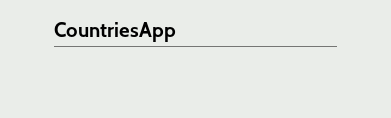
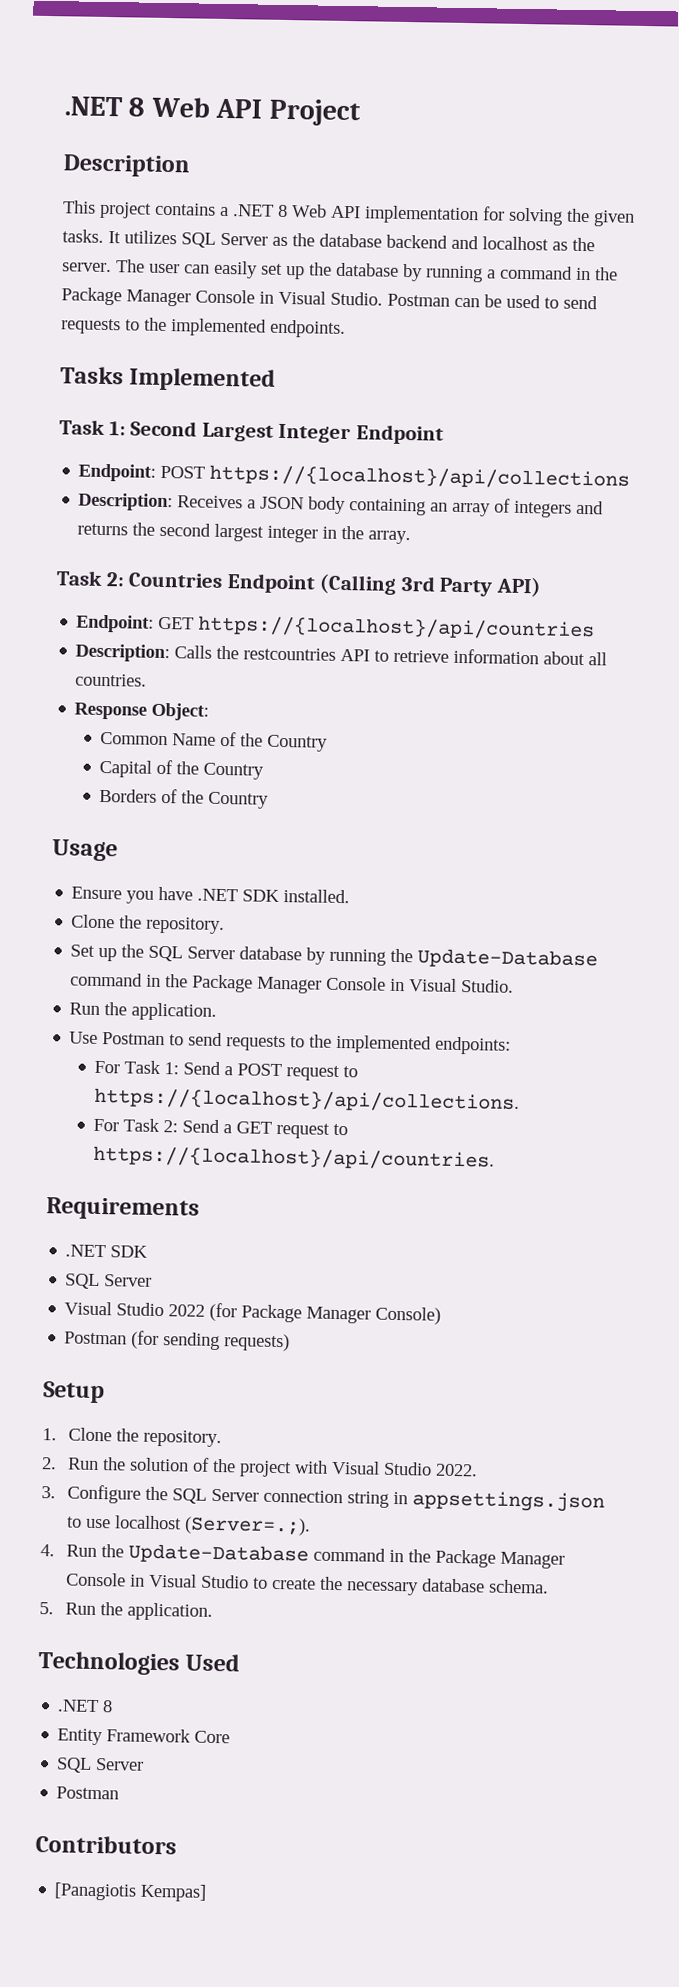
[54,22,176,42] CountriesApp -> [64,96,361,127] [63,154,191,178] [63,200,635,227] [62,229,595,252] [62,259,618,283] [61,287,598,310] [61,317,346,338] [60,366,277,392] [59,419,444,445] [78,463,631,490] [78,492,605,518] [77,522,412,545] [56,570,542,598] [76,614,596,641] [75,643,608,666] [75,673,148,687] [74,702,210,721] [100,731,329,752] [99,759,265,780] [99,788,270,809] [52,839,118,862] [71,886,351,904] [71,914,226,935] [70,944,599,970] [70,972,515,994] [69,1002,218,1021] [69,1031,512,1055] [94,1060,359,1082] [94,1087,521,1114] [93,1118,349,1139] [93,1145,496,1171] [46,1197,200,1221] [65,1244,149,1258] [65,1273,153,1290] [64,1301,442,1325] [64,1330,291,1352] [43,1381,105,1404] [42,1427,222,1448] [41,1457,478,1478] [41,1484,605,1513] [66,1515,311,1536] [40,1543,565,1569] [65,1572,549,1596] [39,1602,213,1621] [38,1651,241,1676] [57,1699,114,1713] [57,1728,231,1746] [56,1757,145,1773] [56,1786,120,1800] [35,1835,177,1855] [54,1882,208,1902] .NET 8 Web API Project // Description // This project contains a .NET 8 Web API implementation for solving the given tasks. It utilizes SQL Server as the database backend and localhost as the server. The user can easily set up the database by running a command in the Package Manager Console in Visual Studio. Postman can be used to send requests to the implemented endpoints. // Tasks Implemented // Task 1: Second Largest Integer Endpoint // Endpoint: POST https://{localhost}/api/collections // Description: Receives a JSON body containing an array of integers and returns the second largest integer in the array. // Task 2: Countries Endpoint (Calling 3rd Party API) // Endpoint: GET https://{localhost}/api/countries // Description: Calls the restcountries API to retrieve information about all countries. // Response Object: // Common Name of the Country // Capital of the Country // Borders of the Country // Usage // Ensure you have .NET SDK installed. // Clone the repository. // Set up the SQL Server database by running the Update-Database command in the Package Manager Console in Visual Studio. // Run the application. // Use Postman to send requests to the implemented endpoints: // For Task 1: Send a POST request to https://{localhost}/api/collections. // For Task 2: Send a GET request to https://{localhost}/api/countries. // Requirements // .NET SDK // SQL Server // Visual Studio 2022 (for Package Manager Console) // Postman (for sending requests) // Setup // 1. Clone the repository. // 2. Run the solution of the project with Visual Studio 2022. // 3. Configure the SQL Server connection string in appsettings.json to use localhost (Server=.;). // 4. Run the Update-Database command in the Package Manager Console in Visual Studio to create the necessary database schema. // 5. Run the application. // Technologies Used // .NET 8 // Entity Framework Core // SQL Server // Postman // Contributors // [Panagiotis Kempas]

